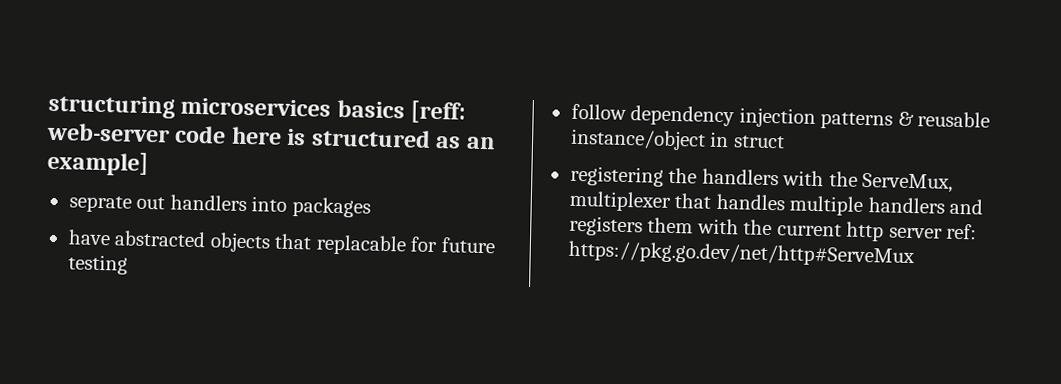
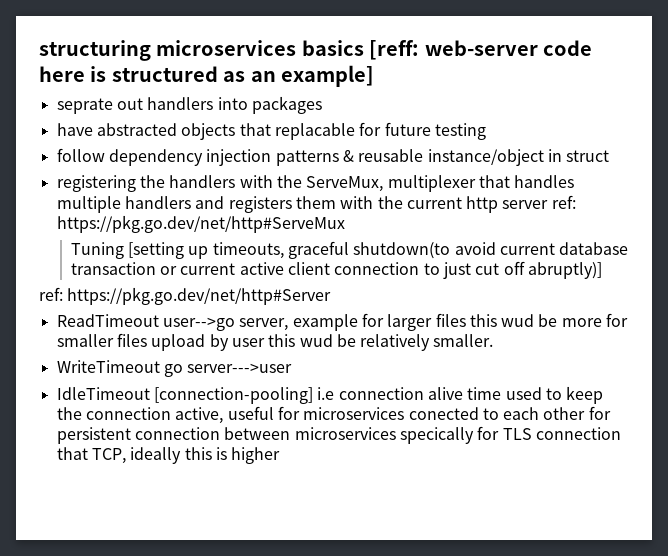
(915, 254) none -> [70,241,629,259] [70,261,603,279] [39,287,332,305] [56,313,629,331] [56,333,494,351] [56,360,293,377] [56,386,604,404] [56,406,611,424] [56,426,621,444] [56,447,281,464] // Tuning [setting up timeouts, graceful shutdown(to avoid current database transaction or current active client connection to just cut off abruptly)] // ref: https://pkg.go.dev/net/http#Server // ReadTimeout user-->go server, example for larger files this wud be more for smaller files upload by user this wud be relatively smaller. // WriteTimeout go server--->user // IdleTimeout [connection-pooling] i.e connection alive time used to keep the connection active, useful for microservices conected to each other for persistent connection between microservices specically for TLS connection that TCP, ideally this is higher

